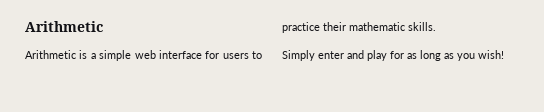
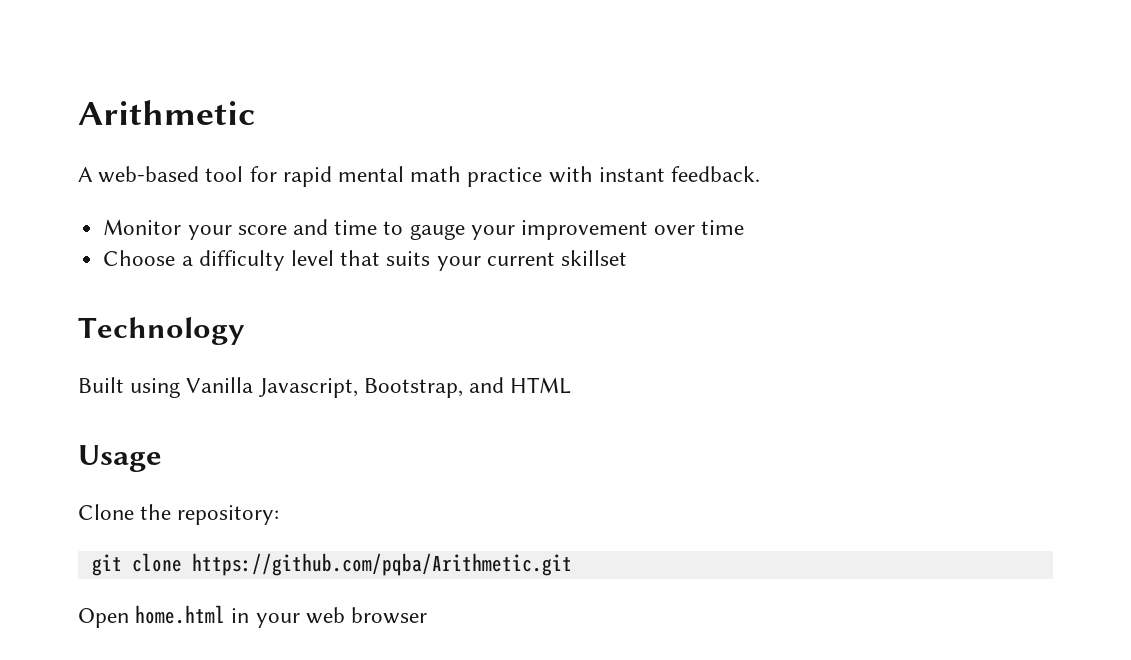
[25,50,262,61] [282,22,436,33] [282,50,504,61] Arithmetic is a simple web interface for users to practice their mathematic skills. // Simply enter and play for as long as you wish! -> [78,166,761,187] [103,219,745,240] [103,250,627,271] [78,317,245,345] [78,377,572,398] [78,445,162,472] [78,504,280,525] [91,553,572,576] [78,605,428,628] A web-based tool for rapid mental math practice with instant feedback. // Monitor your score and time to gauge your improvement over time // Choose a difficulty level that suits your current skillset // Technology // Built using Vanilla Javascript, Bootstrap, and HTML // Usage // Clone the repository: // git clone https://github.com/pqba/Arithmetic.git // Open home.html in your web browser

